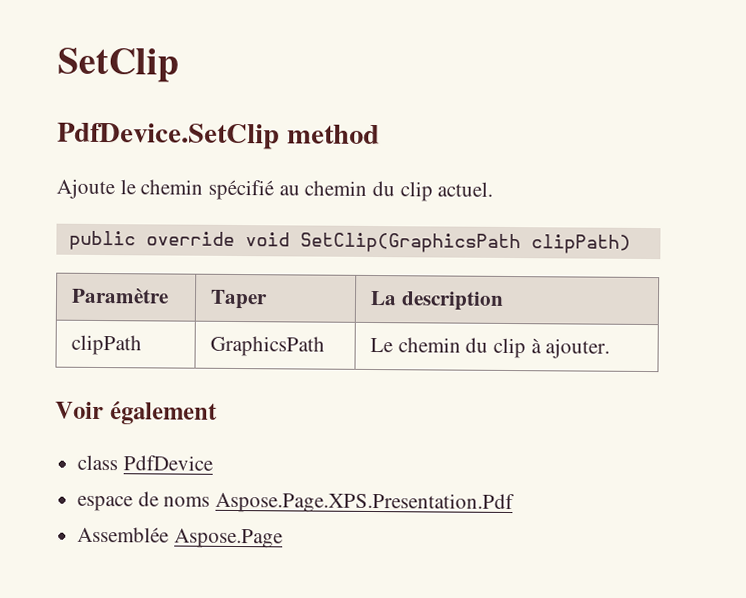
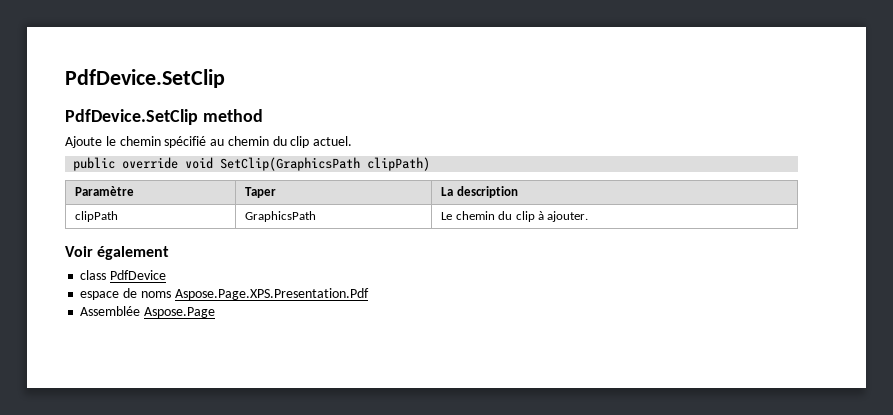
[57,47,179,83] SetClip -> [65,69,225,88] PdfDevice.SetClip

